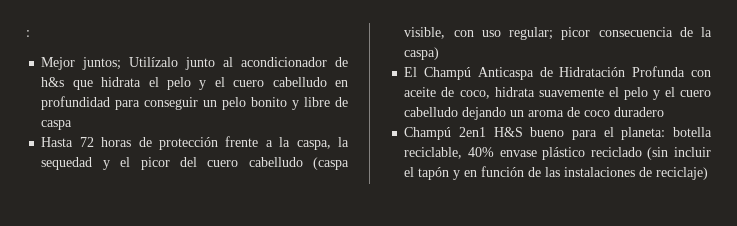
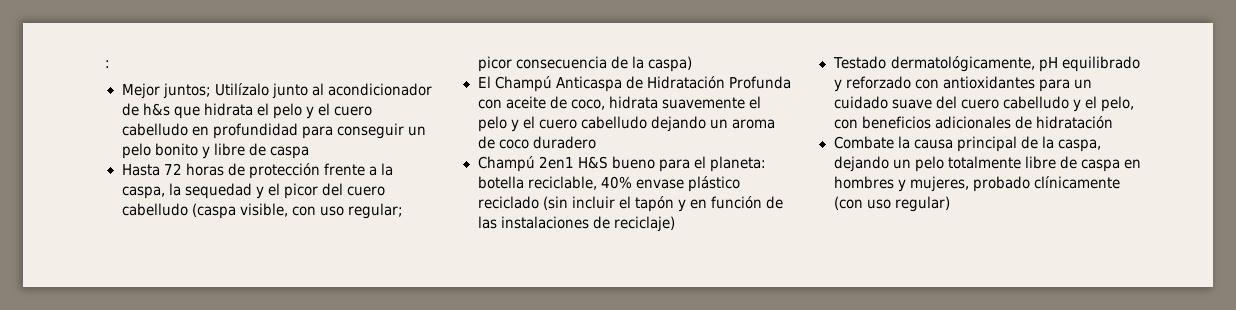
(709, 173) none -> [832,56,1140,72] [833,76,1092,92] [833,96,1134,112] [833,116,1113,129] [833,136,1101,152] [833,156,1141,172] [833,176,1120,192] [833,196,950,212] // Testado dermatológicamente, pH equilibrado y reforzado con antioxidantes para un cuidado suave del cuero cabelludo y el pelo, con beneficios adicionales de hidratación // Combate la causa principal de la caspa, dejando un pelo totalmente libre de caspa en hombres y mujeres, probado clínicamente (con uso regular)

